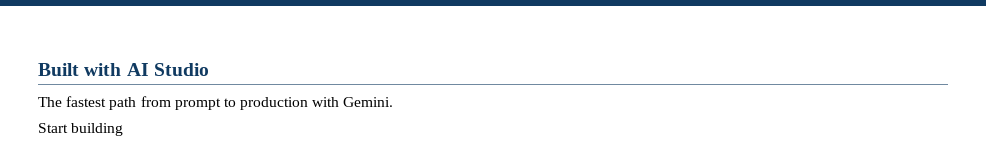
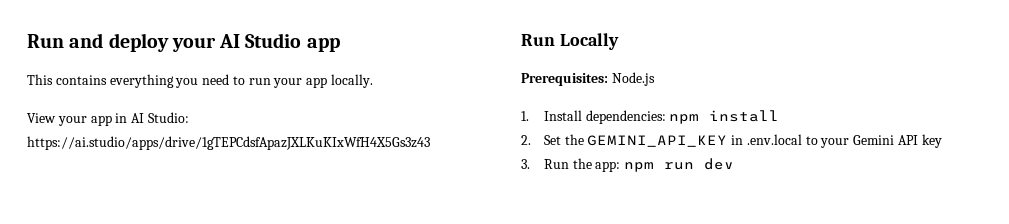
[38,63,209,76] [38,96,394,110] [38,123,124,136] Built with AI Studio // The fastest path from prompt to production with Gemini. // Start building -> [27,33,340,52] [27,74,374,88] [27,112,189,126] [27,136,430,150] [521,33,619,50] [521,72,655,86] [521,110,780,124] [521,134,942,148] [521,158,735,172] Run and deploy your AI Studio app // This contains everything you need to run your app locally. // View your app in AI Studio: https://ai.studio/apps/drive/1gTEPCdsfApazJXLKuKIxWfH4X5Gs3z43 // Run Locally // Prerequisites: Node.js // 1. Install dependencies: npm install // 2. Set the GEMINI_API_KEY in .env.local to your Gemini API key // 3. Run the app: npm run dev

